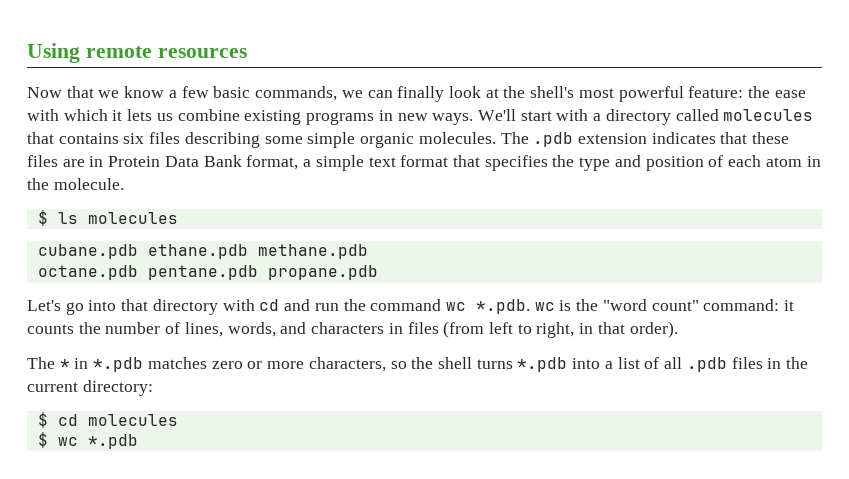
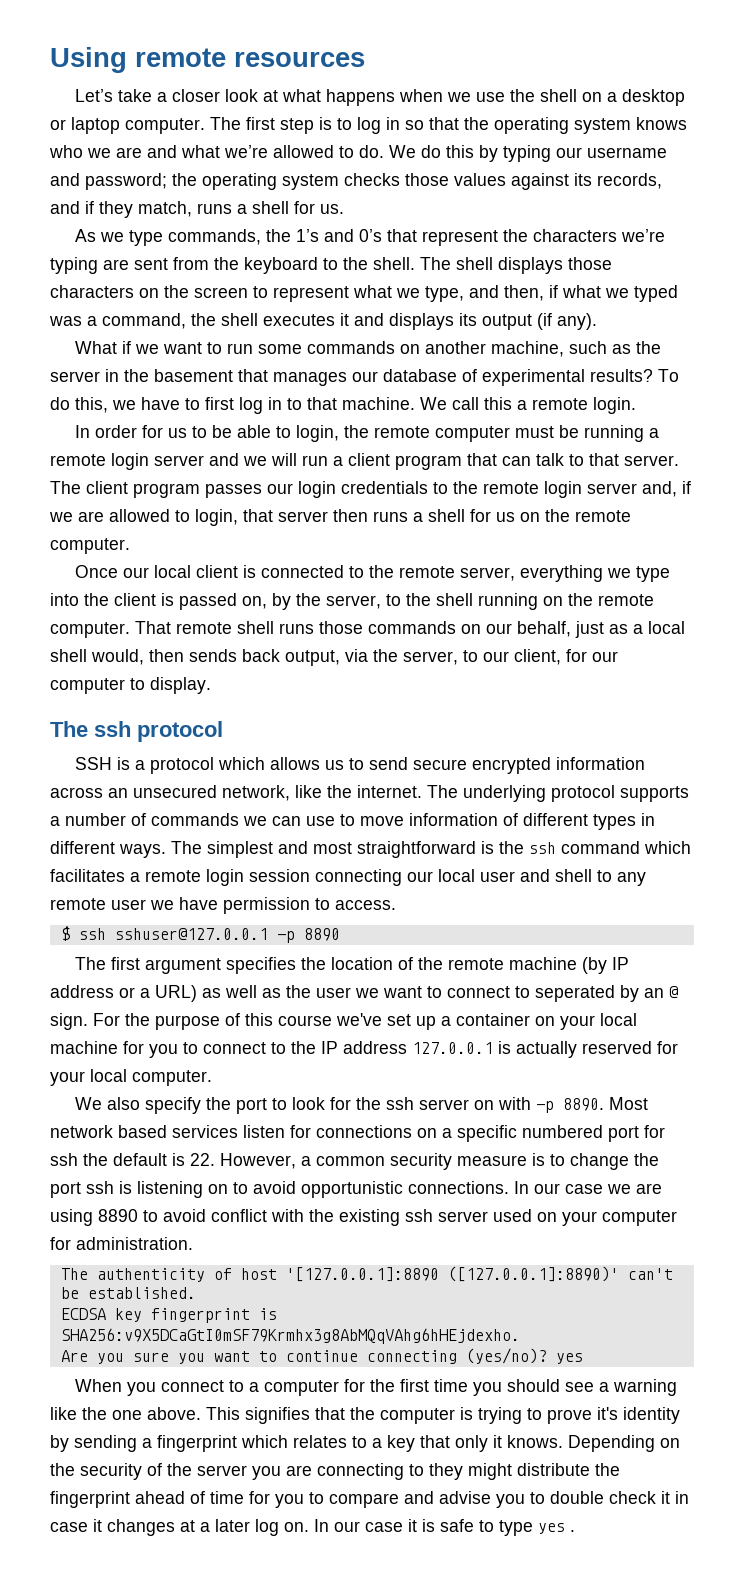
[27,86,806,102] [27,109,814,125] [27,132,790,148] [27,155,821,171] [27,178,124,190] [37,210,178,226] [37,244,368,259] [37,265,378,280] [27,299,795,315] [27,321,678,338] [27,357,808,372] [27,380,153,396] [37,412,178,428] [37,432,138,449] Now that we know a few basic commands, we can finally look at the shell's most powerful feature: the ease with which it lets us combine existing programs in new ways. We'll start with a directory called molecules that contains six files describing some simple organic molecules. The .pdb extension indicates that these files are in Protein Data Bank format, a simple text format that specifies the type and position of each atom in the molecule. // $ ls molecules // cubane.pdb ethane.pdb methane.pdb // octane.pdb pentane.pdb propane.pdb // Let's go into that directory with cd and run the command wc *.pdb. wc is the "word count" command: it counts the number of lines, words, and characters in files (from left to right, in that order). // The * in *.pdb matches zero or more characters, so the shell turns *.pdb into a list of all .pdb files in the current directory: // $ cd molecules // $ wc *.pdb -> [74,89,685,106] [50,117,687,134] [49,145,667,162] [50,173,662,190] [50,201,344,218] [74,229,665,246] [50,257,612,274] [50,285,678,302] [49,313,597,330] [74,341,661,357] [50,369,679,386] [50,397,636,414] [74,425,659,442] [50,453,679,470] [50,481,691,498] [49,509,631,526] [50,538,130,554] [74,565,670,582] [50,593,654,610] [50,621,685,638] [50,649,618,666] [50,677,211,694] [50,721,223,742] [74,757,645,774] [50,785,689,802] [50,813,655,830] [50,841,691,858] [50,869,646,886] [50,897,396,914] [60,926,340,943] [74,957,629,974] [50,985,678,1002] [50,1013,637,1030] [50,1041,678,1058] [50,1069,212,1086] [74,1097,648,1114] [50,1125,665,1142] [50,1153,659,1170] [50,1181,662,1198] [50,1209,677,1226] [50,1237,193,1250] [60,1266,673,1282] [60,1287,196,1299] [60,1308,277,1323] [60,1328,520,1344] [60,1348,583,1364] [74,1379,677,1396] [50,1407,680,1424] [50,1435,680,1452] [50,1463,620,1480] [50,1491,689,1508] [50,1519,575,1536] Let’s take a closer look at what happens when we use the shell on a desktop or laptop computer. The first step is to log in so that the operating system knows who we are and what we’re allowed to do. We do this by typing our username and password; the operating system checks those values against its records, and if they match, runs a shell for us. // As we type commands, the 1’s and 0’s that represent the characters we’re typing are sent from the keyboard to the shell. The shell displays those characters on the screen to represent what we type, and then, if what we typed was a command, the shell executes it and displays its output (if any). // What if we want to run some commands on another machine, such as the server in the basement that manages our database of experimental results? To do this, we have to first log in to that machine. We call this a remote login. // In order for us to be able to login, the remote computer must be running a remote login server and we will run a client program that can talk to that server. The client program passes our login credentials to the remote login server and, if we are allowed to login, that server then runs a shell for us on the remote computer. // Once our local client is connected to the remote server, everything we type into the client is passed on, by the server, to the shell running on the remote computer. That remote shell runs those commands on our behalf, just as a local shell would, then sends back output, via the server, to our client, for our computer to display. // The ssh protocol // SSH is a protocol which allows us to send secure encrypted information across an unsecured network, like the internet. The underlying protocol supports a number of commands we can use to move information of different types in different ways. The simplest and most straightforward is the ssh command which facilitates a remote login session connecting our local user and shell to any remote user we have permission to access. // $ ssh sshuser@127.0.0.1 -p 8890 // The first argument specifies the location of the remote machine (by IP address or a URL) as well as the user we want to connect to seperated by an @ sign. For the purpose of this course we've set up a container on your local machine for you to connect to the IP address 127.0.0.1 is actually reserved for your local computer. // We also specify the port to look for the ssh server on with -p 8890. Most network based services listen for connections on a specific numbered port for ssh the default is 22. However, a common security measure is to change the port ssh is listening on to avoid opportunistic connections. In our case we are using 8890 to avoid conflict with the existing ssh server used on your computer for administration. // The authenticity of host '[127.0.0.1]:8890 ([127.0.0.1]:8890)' can't be established. // ECDSA key fingerprint is SHA256:v9X5DCaGtI0mSF79Krmhx3g8AbMQqVAhg6hHEjdexho. // Are you sure you want to continue connecting (yes/no)? yes // When you connect to a computer for the first time you should see a warning like the one above. This signifies that the computer is trying to prove it's identity by sending a fingerprint which relates to a key that only it knows. Depending on the security of the server you are connecting to they might distribute the fingerprint ahead of time for you to compare and advise you to double check it in case it changes at a later log on. In our case it is safe to type yes .

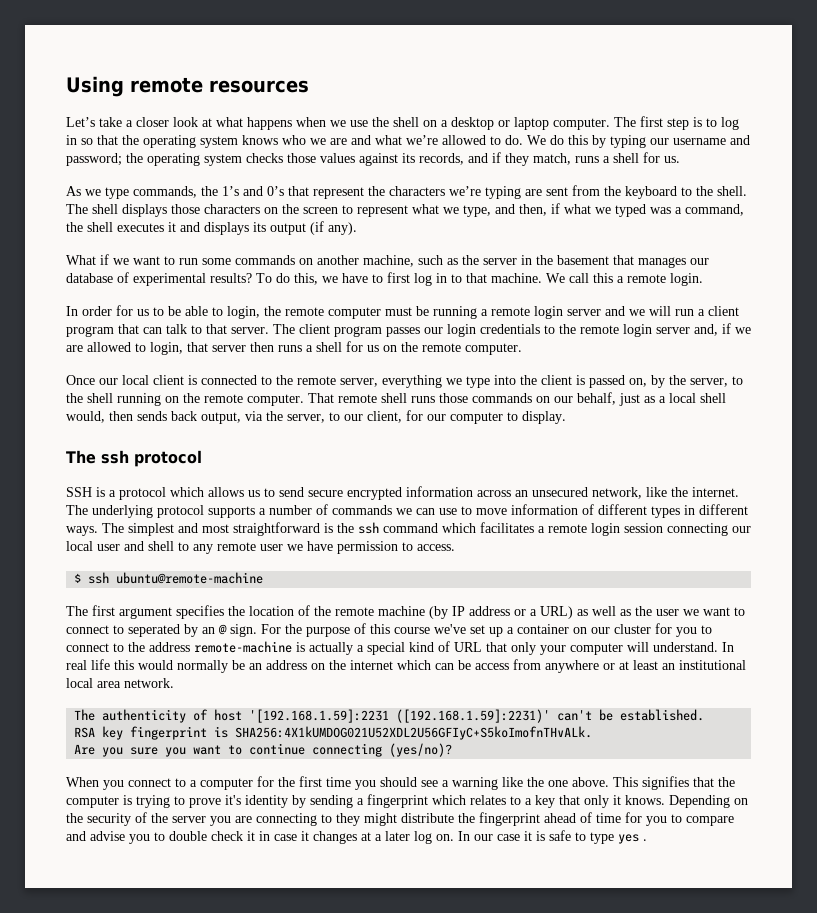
[114,928,340,943] sshuser@127.0.0.1 -p 8890 -> [116,572,264,584] ubuntu@remote-machine
[560,1013,637,1030] [50,1041,118,1054] your local machine -> [591,624,651,634] our cluster
[321,1041,678,1058] [50,1069,212,1086] [74,1097,648,1114] [50,1125,665,1142] [50,1153,659,1170] [50,1181,662,1198] [50,1209,677,1226] [50,1237,193,1250] IP address 127.0.0.1 is actually reserved for your local computer. // We also specify the port to look for the ssh server on with -p 8890. Most network based services listen for connections on a specific numbered port for ssh the default is 22. However, a common security measure is to change the port ssh is listening on to avoid opportunistic connections. In our case we are using 8890 to avoid conflict with the existing ssh server used on your computer for administration. -> [149,641,734,655] [66,659,746,673] [66,678,174,688] address remote-machine is actually a special kind of URL that only your computer will understand. In real life this would normally be an address on the internet which can be access from anywhere or at least an institutional local area network.
[285,1266,619,1282] '[127.0.0.1]:8890 ([127.0.0.1]:8890)' -> [249,709,551,723] '[192.168.1.59]:2231 ([192.168.1.59]:2231)'
[60,1308,106,1320] ECDSA -> [74,727,96,738] RSA
[60,1328,520,1344] SHA256:v9X5DCaGtI0mSF79Krmhx3g8AbMQqVAhg6hHEjdexho. -> [235,726,593,740] SHA256:4X1kUMDOG021U52XDL2U56GFIyC+S5koImofnTHvALk.
[555,1353,583,1364] yes -> (453, 750) none

